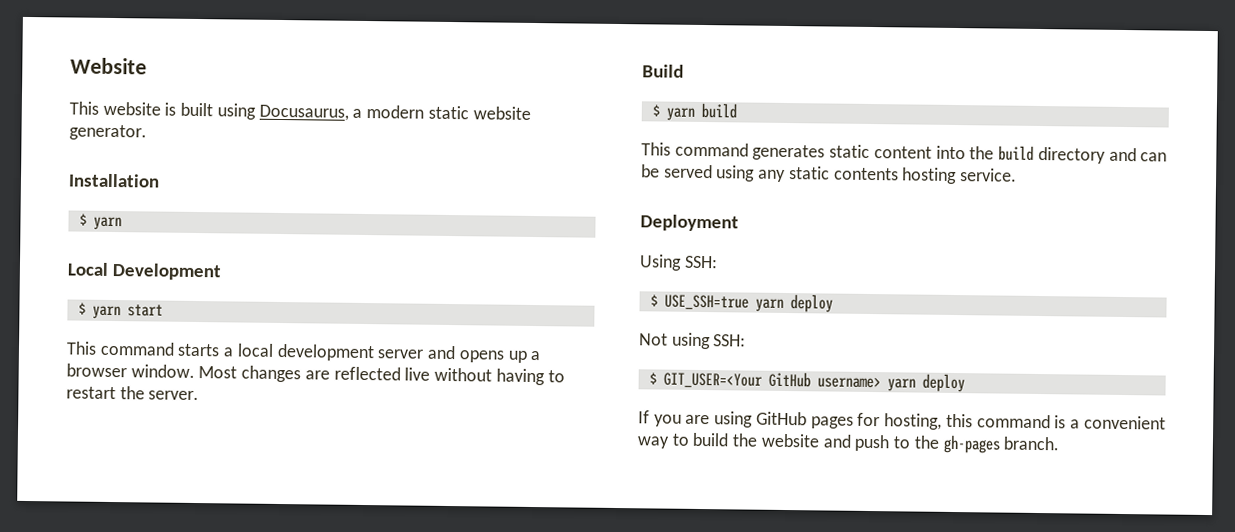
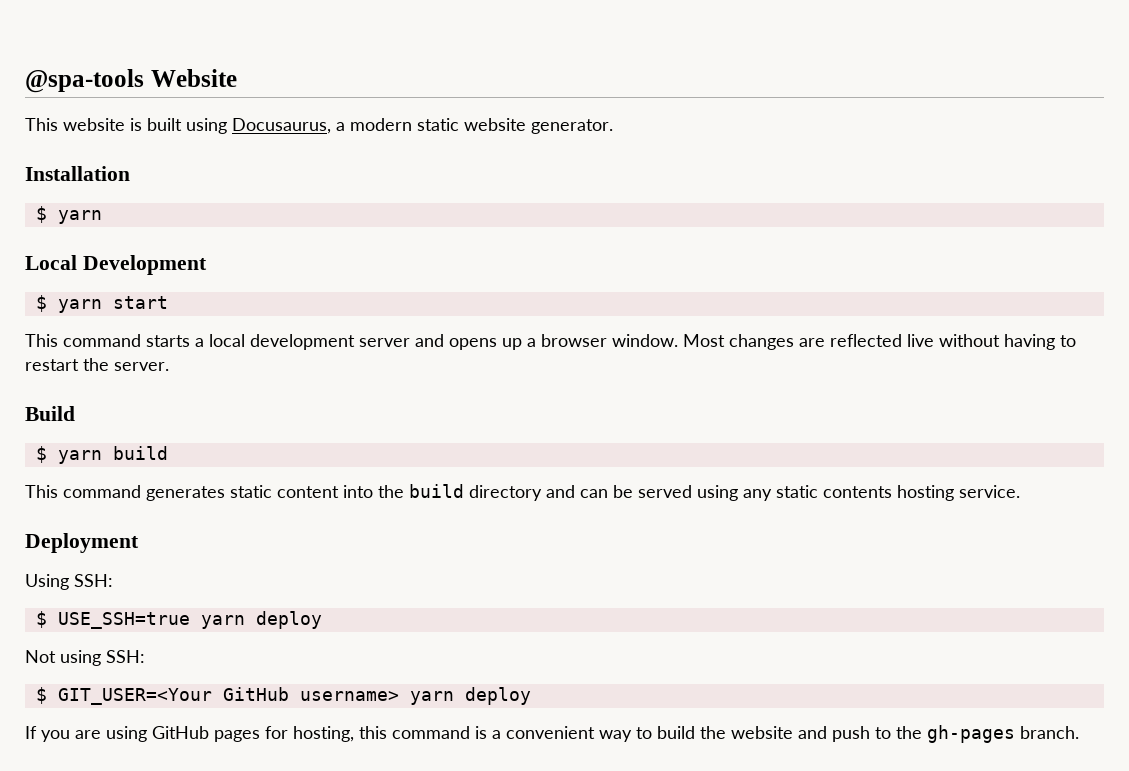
(70, 66) none -> [25,69,144,93] @spa-tools

